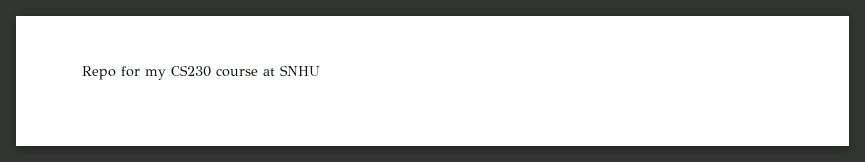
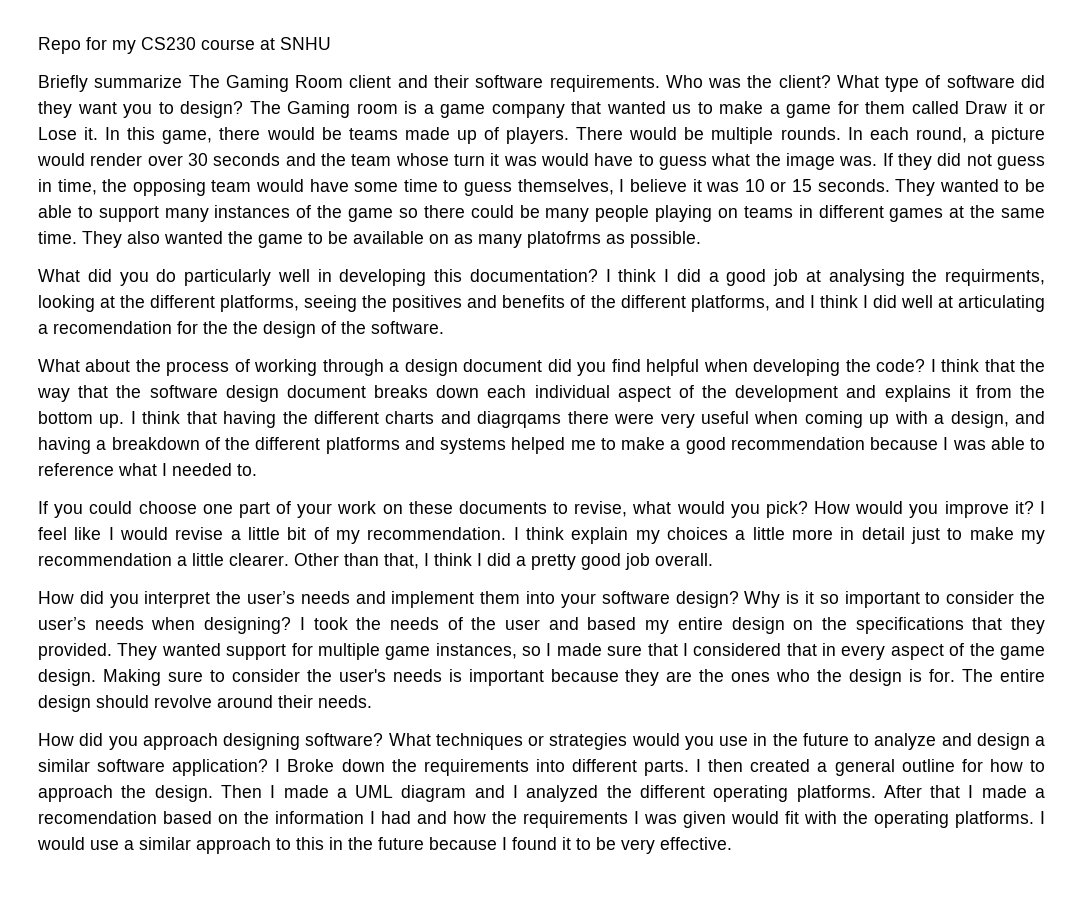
(320, 70) none -> [38,75,1046,92] [38,101,1045,118] [38,127,1046,144] [37,153,1046,170] [38,179,1045,196] [38,205,1046,222] [38,231,701,248] [38,269,1045,286] [38,295,1045,312] [38,321,444,338] [38,359,1045,376] [37,385,1045,402] [38,411,1046,428] [38,437,1045,454] [38,463,257,476] [38,501,1045,518] [38,527,1046,544] [38,553,713,570] [38,591,1046,608] [38,617,1046,634] [38,643,1046,660] [38,669,1046,686] [38,695,372,712] [38,733,1045,750] [38,759,1045,776] [38,785,1045,802] [38,811,1045,828] [37,837,732,854] // Briefly summarize The Gaming Room client and their software requirements. Who was the client? What type of software did they want you to design? The Gaming room is a game company that wanted us to make a game for them called Draw it or Lose it. In this game, there would be teams made up of players. There would be multiple rounds. In each round, a picture would render over 30 seconds and the team whose turn it was would have to guess what the image was. If they did not guess in time, the opposing team would have some time to guess themselves, I believe it was 10 or 15 seconds. They wanted to be able to support many instances of the game so there could be many people playing on teams in different games at the same time. They also wanted the game to be available on as many platofrms as possible. // What did you do particularly well in developing this documentation? I think I did a good job at analysing the requirments, looking at the different platforms, seeing the positives and benefits of the different platforms, and I think I did well at articulating a recomendation for the the design of the software. // What about the process of working through a design document did you find helpful when developing the code? I think that the way that the software design document breaks down each individual aspect of the development and explains it from the bottom up. I think that having the different charts and diagrqams there were very useful when coming up with a design, and having a breakdown of the different platforms and systems helped me to make a good recommendation because I was able to reference what I needed to. // If you could choose one part of your work on these documents to revise, what would you pick? How would you improve it? I feel like I would revise a little bit of my recommendation. I think explain my choices a little more in detail just to make my recommendation a little clearer. Other than that, I think I did a pretty good job overall. // How did you interpret the user’s needs and implement them into your software design? Why is it so important to consider the user’s needs when designing? I took the needs of the user and based my entire design on the specifications that they provided. They wanted support for multiple game instances, so I made sure that I considered that in every aspect of the game design. Making sure to consider the user's needs is important because they are the ones who the design is for. The entire design should revolve around their needs. // How did you approach designing software? What techniques or strategies would you use in the future to analyze and design a similar software application? I Broke down the requirements into different parts. I then created a general outline for how to approach the design. Then I made a UML diagram and I analyzed the different operating platforms. After that I made a recomendation based on the information I had and how the requirements I was given would fit with the operating platforms. I would use a similar approach to this in the future because I found it to be very effective.

